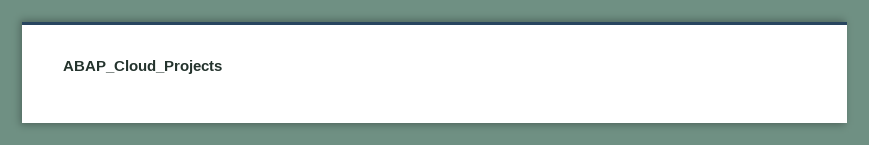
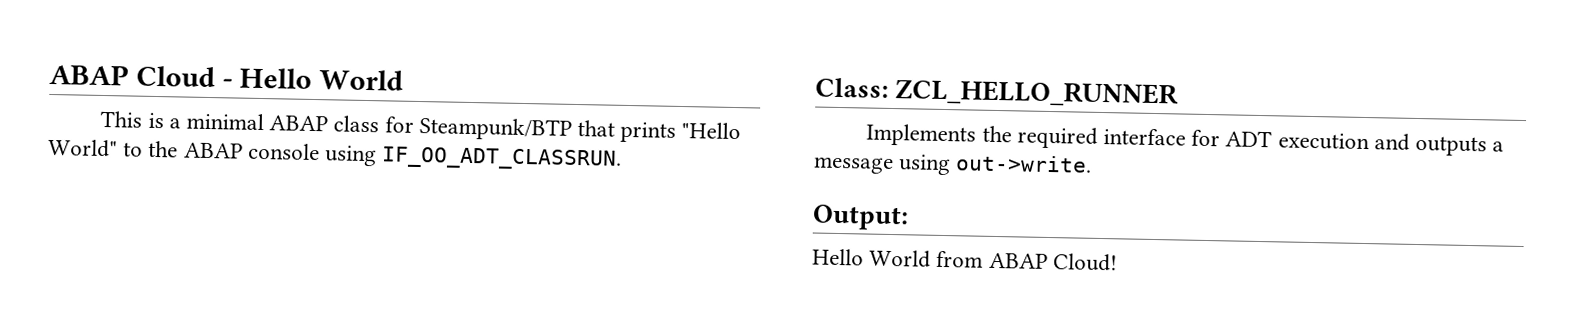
[63,60,222,74] ABAP_Cloud_Projects -> [49,63,404,91] [100,110,742,143] [48,138,623,171] [815,77,1180,108] [866,123,1505,157] [813,154,1093,176] [812,204,909,231] [812,248,1118,272] ABAP Cloud - Hello World // This is a minimal ABAP class for Steampunk/BTP that prints "Hello World" to the ABAP console using IF_OO_ADT_CLASSRUN. // Class: ZCL_HELLO_RUNNER // Implements the required interface for ADT execution and outputs a message using out->write. // Output: // Hello World from ABAP Cloud!

